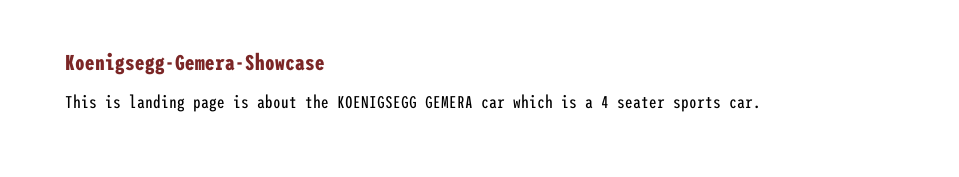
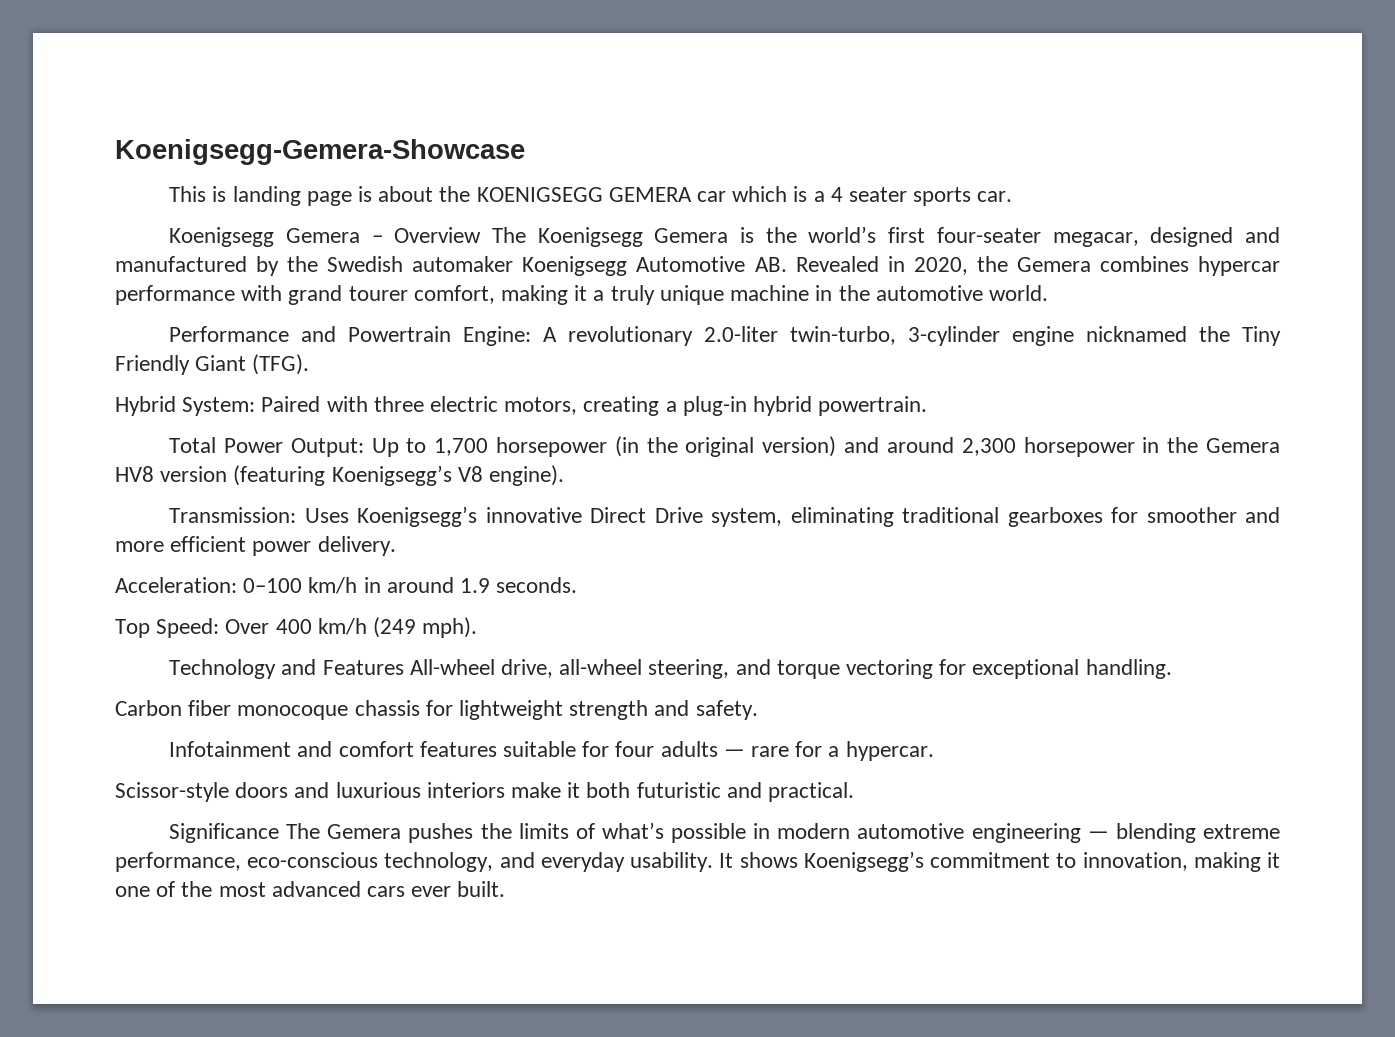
(761, 104) none -> [169,226,1280,247] [115,256,1280,276] [115,285,1048,305] [169,326,1281,346] [115,354,310,375] [115,396,928,416] [169,436,1280,457] [115,465,565,486] [169,506,1281,527] [115,536,396,556] [115,577,578,594] [115,617,478,638] [169,659,1172,679] [115,700,758,720] [169,741,934,761] [115,782,855,802] [169,822,1280,843] [115,851,1281,872] [115,881,506,897] // Koenigsegg Gemera – Overview The Koenigsegg Gemera is the world’s first four-seater megacar, designed and manufactured by the Swedish automaker Koenigsegg Automotive AB. Revealed in 2020, the Gemera combines hypercar performance with grand tourer comfort, making it a truly unique machine in the automotive world. // Performance and Powertrain Engine: A revolutionary 2.0-liter twin-turbo, 3-cylinder engine nicknamed the Tiny Friendly Giant (TFG). // Hybrid System: Paired with three electric motors, creating a plug-in hybrid powertrain. // Total Power Output: Up to 1,700 horsepower (in the original version) and around 2,300 horsepower in the Gemera HV8 version (featuring Koenigsegg’s V8 engine). // Transmission: Uses Koenigsegg’s innovative Direct Drive system, eliminating traditional gearboxes for smoother and more efficient power delivery. // Acceleration: 0–100 km/h in around 1.9 seconds. // Top Speed: Over 400 km/h (249 mph). // Technology and Features All-wheel drive, all-wheel steering, and torque vectoring for exceptional handling. // Carbon fiber monocoque chassis for lightweight strength and safety. // Infotainment and comfort features suitable for four adults — rare for a hypercar. // Scissor-style doors and luxurious interiors make it both futuristic and practical. // Significance The Gemera pushes the limits of what’s possible in modern automotive engineering — blending extreme performance, eco-conscious technology, and everyday usability. It shows Koenigsegg’s commitment to innovation, making it one of the most advanced cars ever built.

